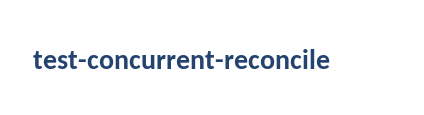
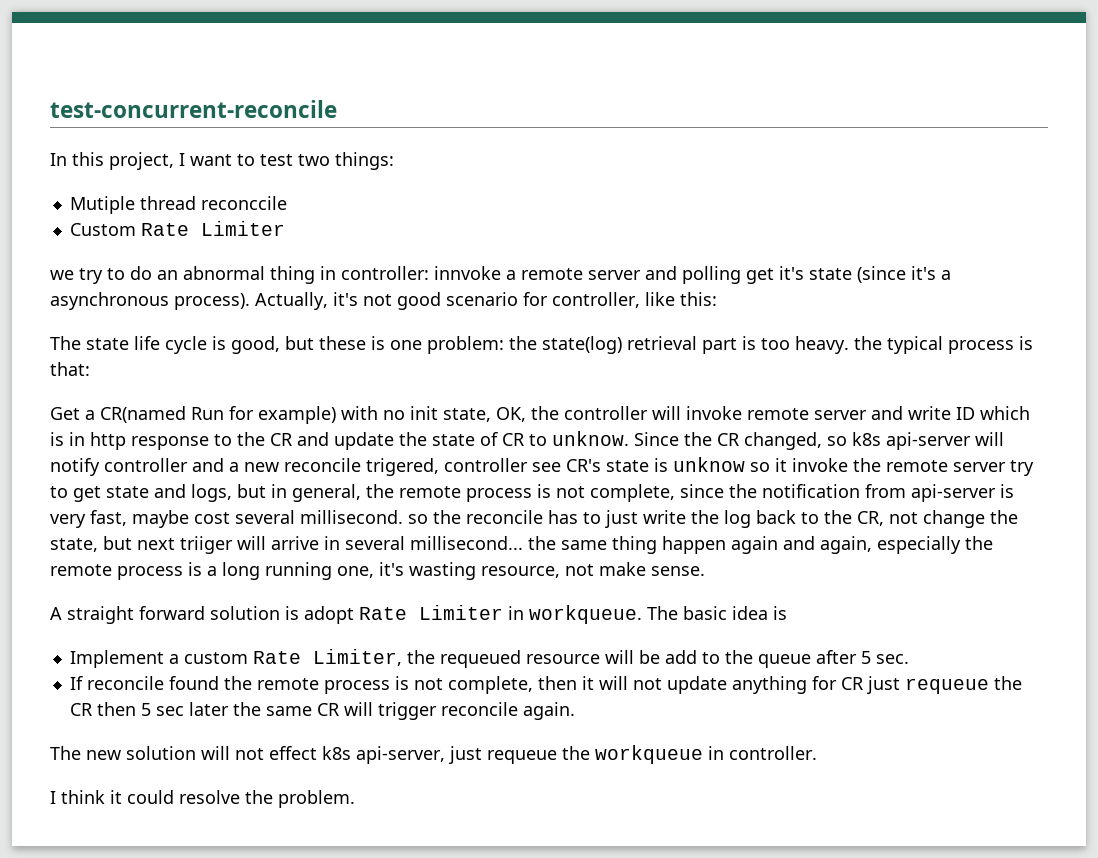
(330, 59) none -> [50,152,394,170] [69,196,287,214] [69,221,285,236] [50,266,951,284] [50,292,717,310] [50,336,1033,354] [50,362,90,376] [50,406,1030,424] [50,431,1004,450] [50,457,1034,476] [50,484,1014,502] [50,510,1018,528] [50,536,993,554] [50,562,705,580] [50,605,787,624] [69,649,909,668] [69,676,1022,694] [69,702,575,720] [50,745,817,764] [50,790,355,808] // In this project, I want to test two things: // Mutiple thread reconccile // Custom Rate Limiter // we try to do an abnormal thing in controller: innvoke a remote server and polling get it's state (since it's a asynchronous process). Actually, it's not good scenario for controller, like this: // The state life cycle is good, but these is one problem: the state(log) retrieval part is too heavy. the typical process is that: // Get a CR(named Run for example) with no init state, OK, the controller will invoke remote server and write ID which is in http response to the CR and update the state of CR to unknow. Since the CR changed, so k8s api-server will notify controller and a new reconcile trigered, controller see CR's state is unknow so it invoke the remote server try to get state and logs, but in general, the remote process is not complete, since the notification from api-server is very fast, maybe cost several millisecond. so the reconcile has to just write the log back to the CR, not change the state, but next triiger will arrive in several millisecond... the same thing happen again and again, especially the remote process is a long running one, it's wasting resource, not make sense. // A straight forward solution is adopt Rate Limiter in workqueue. The basic idea is // Implement a custom Rate Limiter, the requeued resource will be add to the queue after 5 sec. // If reconcile found the remote process is not complete, then it will not update anything for CR just requeue the CR then 5 sec later the same CR will trigger reconcile again. // The new solution will not effect k8s api-server, just requeue the workqueue in controller. // I think it could resolve the problem.

